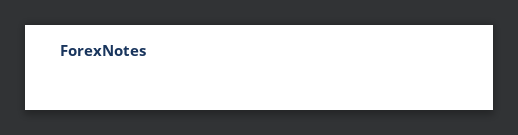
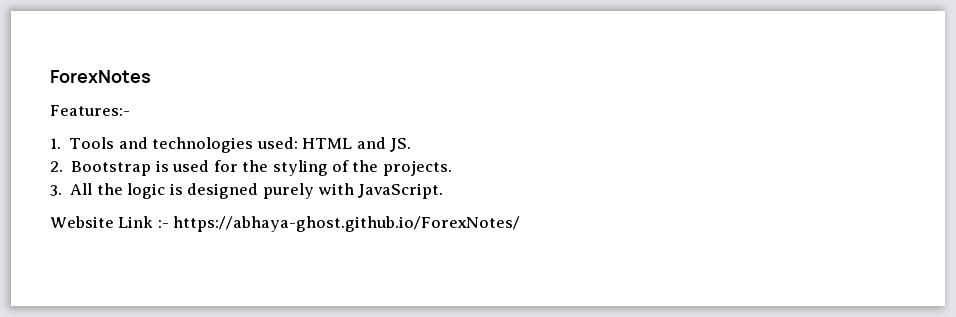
(146, 50) none -> [50,105,130,116] [50,137,411,153] [50,160,452,176] [50,183,444,199] [50,216,521,232] // Features:- // 1. Tools and technologies used: HTML and JS. // 2. Bootstrap is used for the styling of the projects. // 3. All the logic is designed purely with JavaScript. // Website Link :- https://abhaya-ghost.github.io/ForexNotes/

